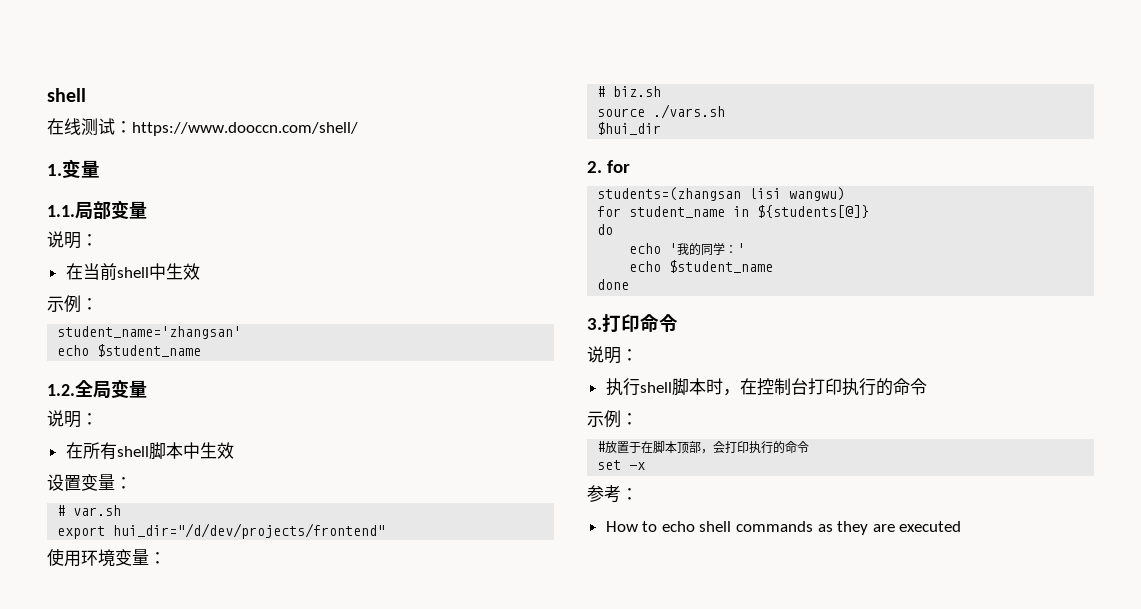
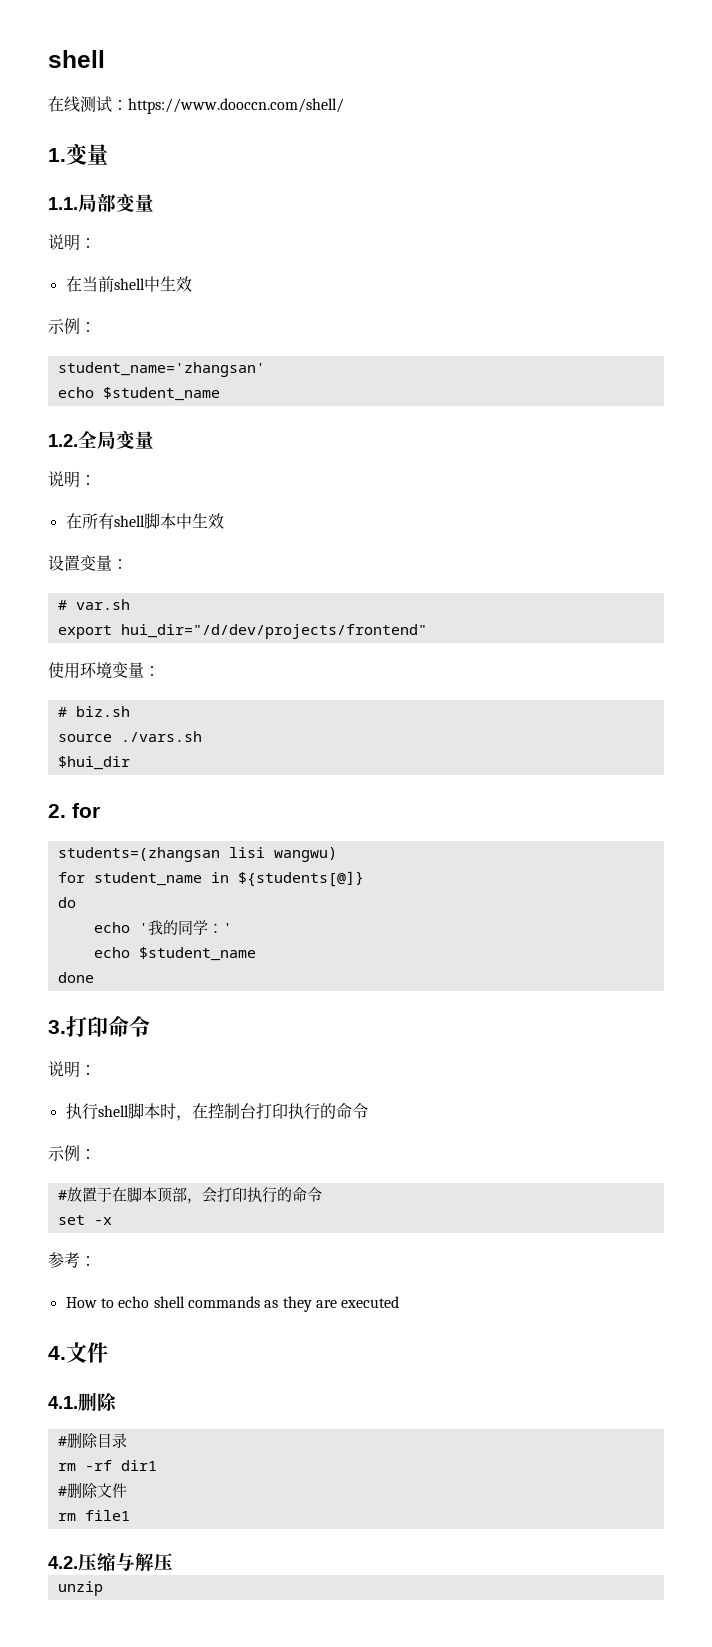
(962, 526) none -> [48,1342,108,1363] [48,1392,117,1412] [57,1432,127,1448] [57,1460,157,1471] [57,1482,127,1498] [57,1510,130,1521] [48,1553,173,1571] [57,1581,103,1596] // 4.文件 // 4.1.删除 // #删除目录 // rm -rf dir1 // #删除文件 // rm file1 // 4.2.压缩与解压 // unzip

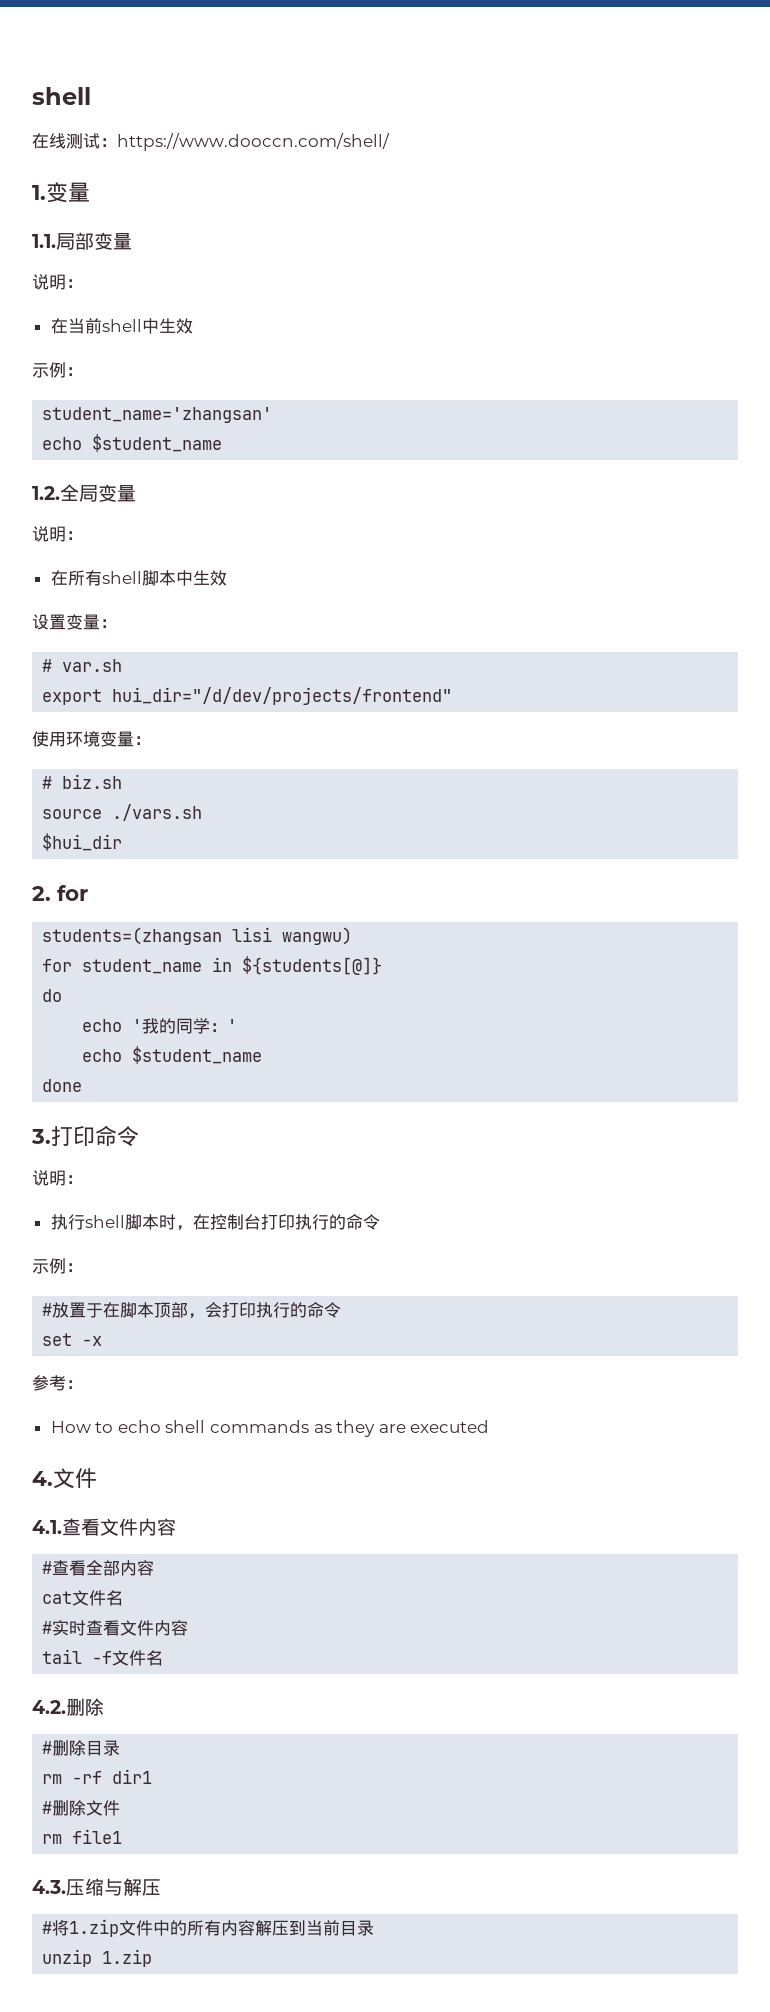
(78, 1402) none -> [62,1518,176,1536] [42,1560,155,1576] [42,1590,124,1606] [42,1620,189,1636] [42,1649,164,1666] [32,1700,66,1714] 查看文件内容 // #查看全部内容 // cat文件名 // #实时查看文件内容 // tail -f文件名 // 4.2.
[48,1556,78,1569] 4.2. -> [32,1880,66,1894] 4.3.
(173, 1562) none -> [42,1919,375,1937] // #将1.zip文件中的所有内容解压到当前目录
(103, 1588) none -> [102,1949,153,1967] 1.zip

